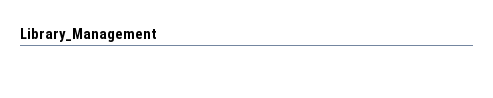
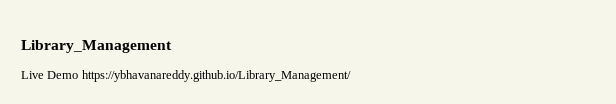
(157, 35) none -> [21,70,351,82] // Live Demo https://ybhavanareddy.github.io/Library_Management/

